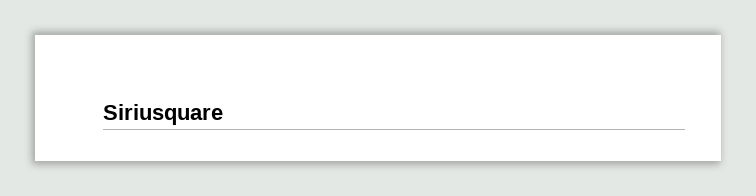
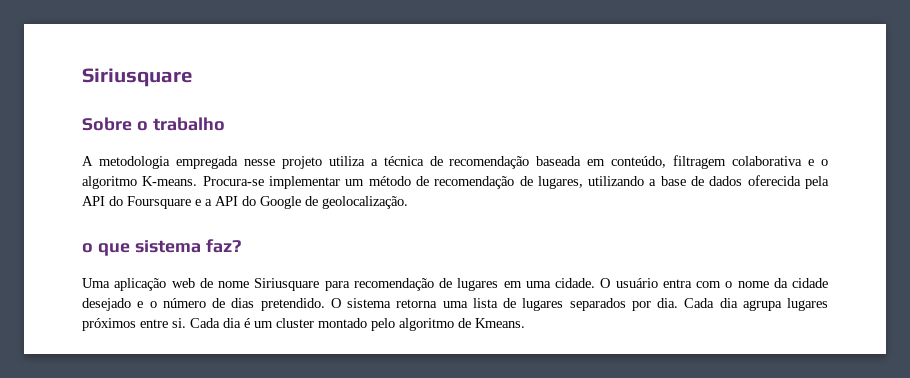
[103,104,223,125] Siriusquare -> [82,68,192,87] [82,117,225,131] [82,155,828,169] [82,175,829,189] [82,196,408,209] [82,239,242,256] [82,278,828,291] [82,298,828,311] [82,318,525,331] Siriusquare // Sobre o trabalho // A metodologia empregada nesse projeto utiliza a técnica de recomendação baseada em conteúdo, filtragem colaborativa e o algoritmo K-means. Procura-se implementar um método de recomendação de lugares, utilizando a base de dados oferecida pela API do Foursquare e a API do Google de geolocalização. // o que sistema faz? // Uma aplicação web de nome Siriusquare para recomendação de lugares em uma cidade. O usuário entra com o nome da cidade desejado e o número de dias pretendido. O sistema retorna uma lista de lugares separados por dia. Cada dia agrupa lugares próximos entre si. Cada dia é um cluster montado pelo algoritmo de Kmeans.

